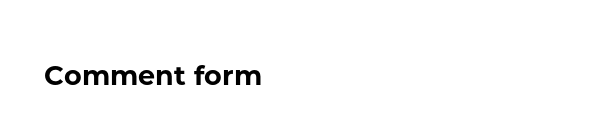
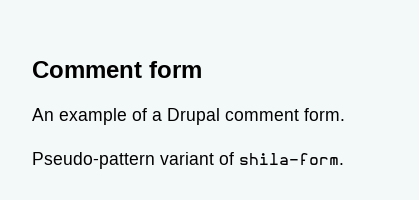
(262, 75) none -> [32,108,345,125] [32,152,344,169] // An example of a Drupal comment form. // Pseudo-pattern variant of shila-form.

